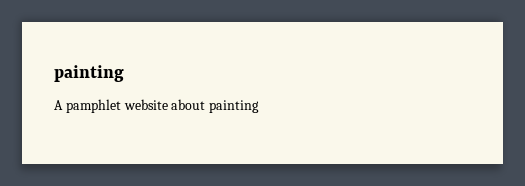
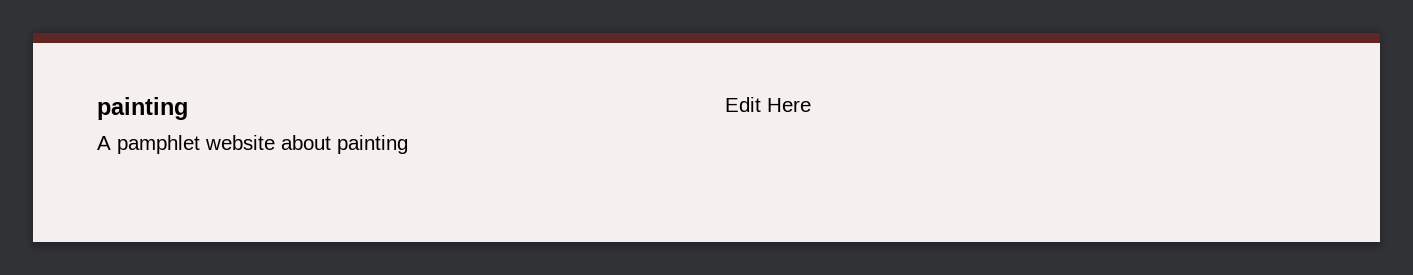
(260, 106) none -> [725,97,811,112] // Edit Here

